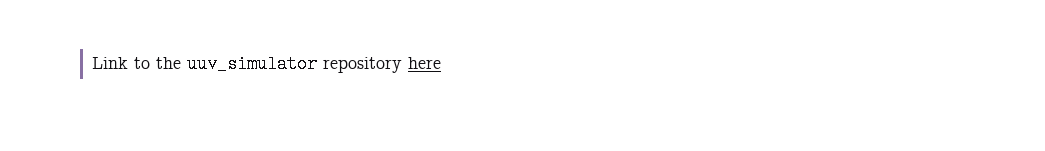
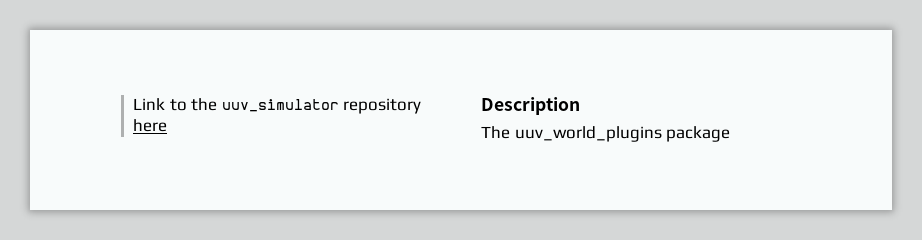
(442, 63) none -> [481,97,580,115] [481,126,731,142] // Description // The uuv_world_plugins package

